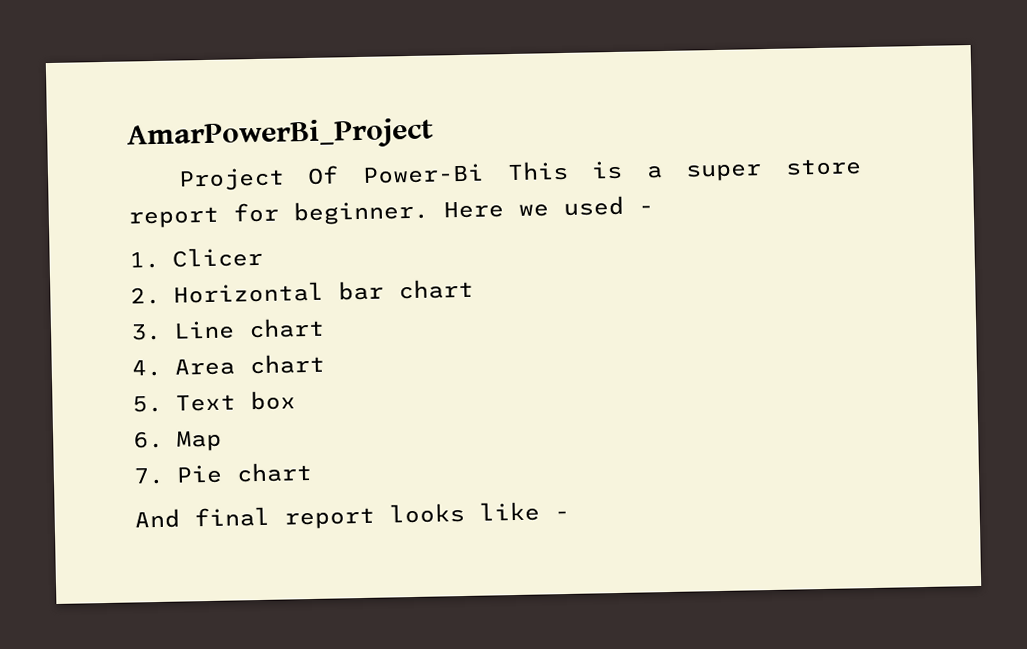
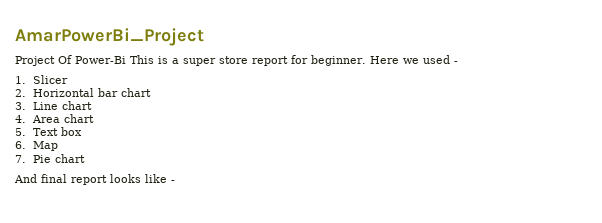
[171,246,263,268] Clicer -> [33,75,69,84] Slicer

